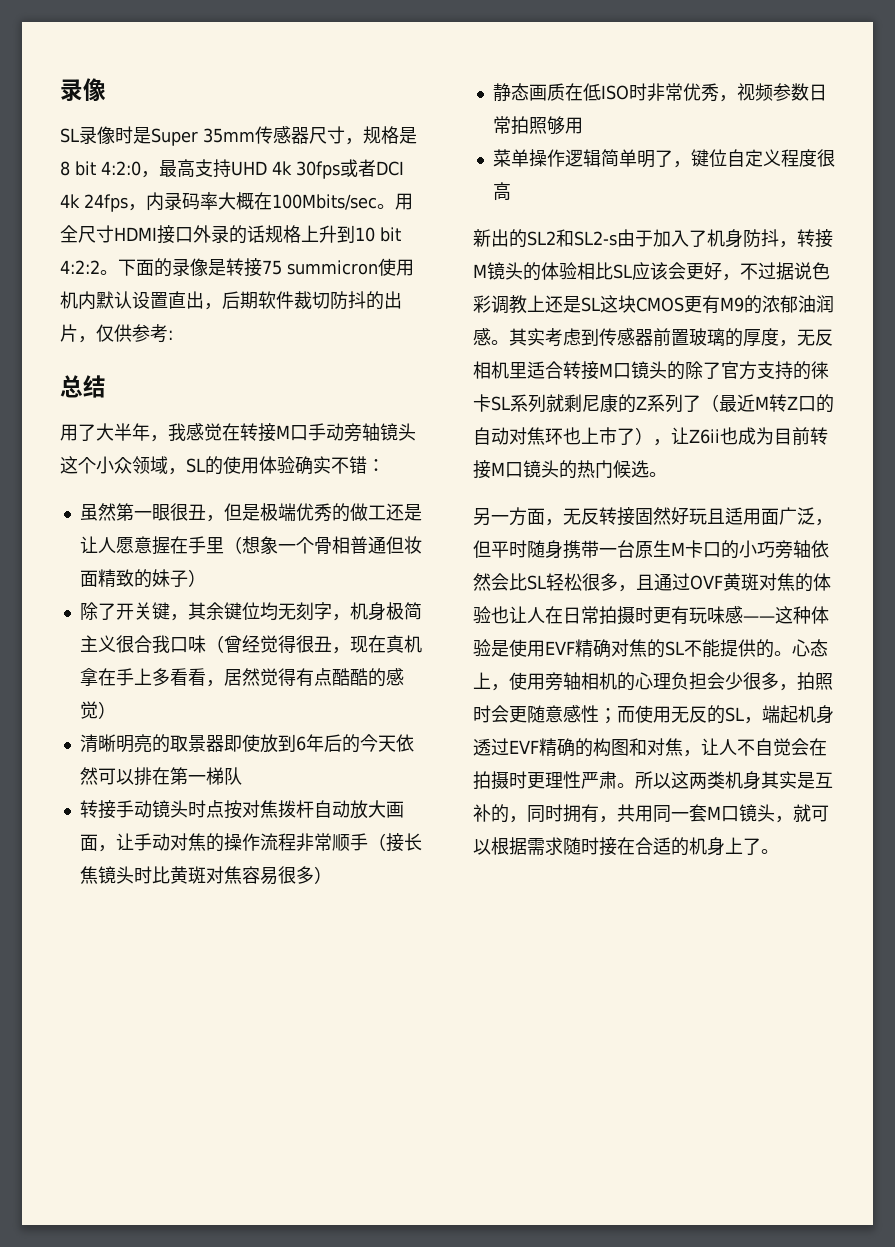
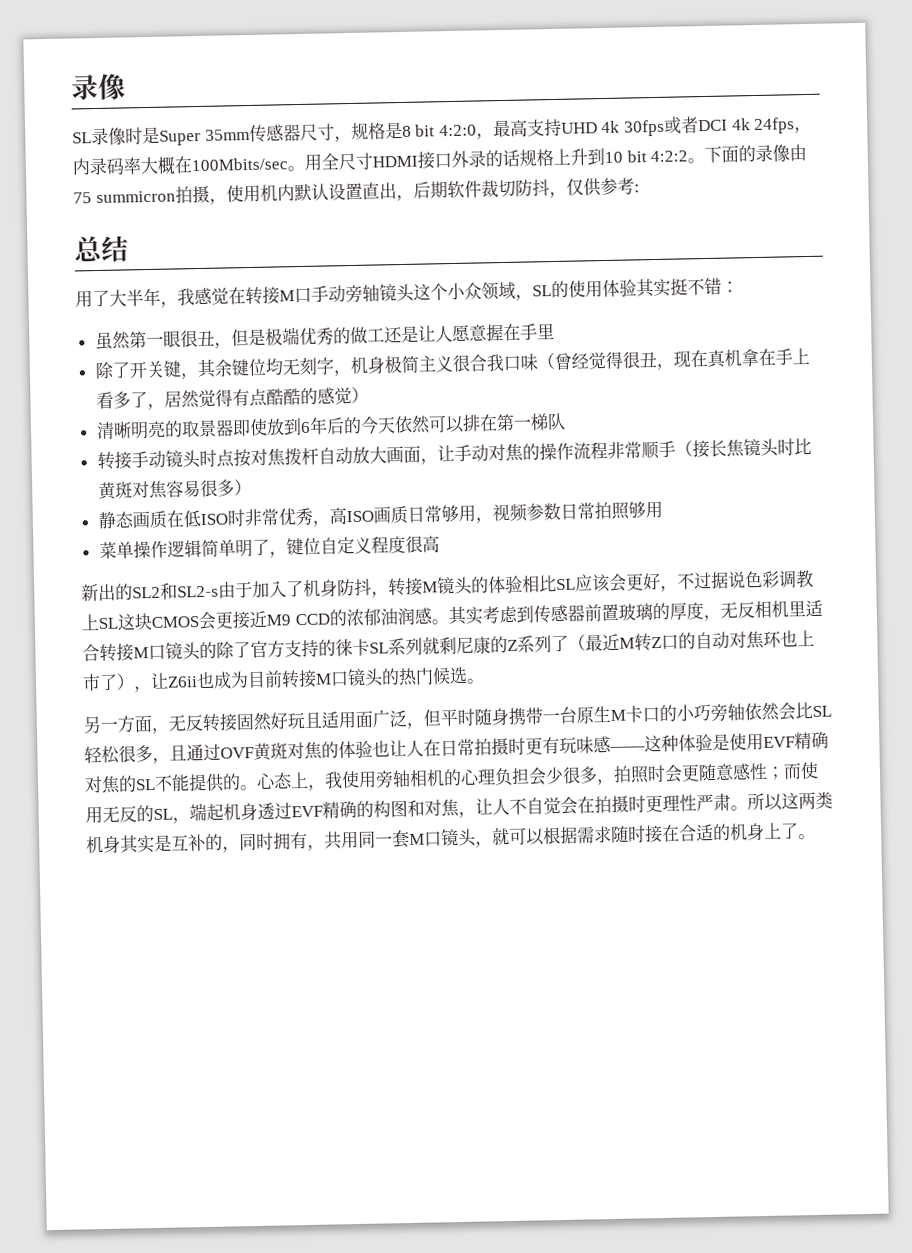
[208,258,262,277] 是转接 -> [789,143,808,162] 由
(378, 267) none -> [174,185,227,205] 拍摄，
[366,291,402,310] [60,324,78,342] 的出片 -> (550, 188) none
[295,456,331,475] 确实 -> [636,278,688,298] 其实挺
[223,536,422,554] [79,569,206,588] （想象一个骨相普通但妆面精致的妹子） -> (555, 331) none
[151,668,206,686] 多看看 -> [95,391,148,410] 看多了
(737, 98) none -> [328,504,493,525] 高ISO画质日常够用，
[545,295,581,313] 还是 -> (100, 622) none
[684,295,744,314] 更有M9 -> [198,610,330,631] 会更接近M9 CCD
(509, 687) none -> [324,771,343,789] 我

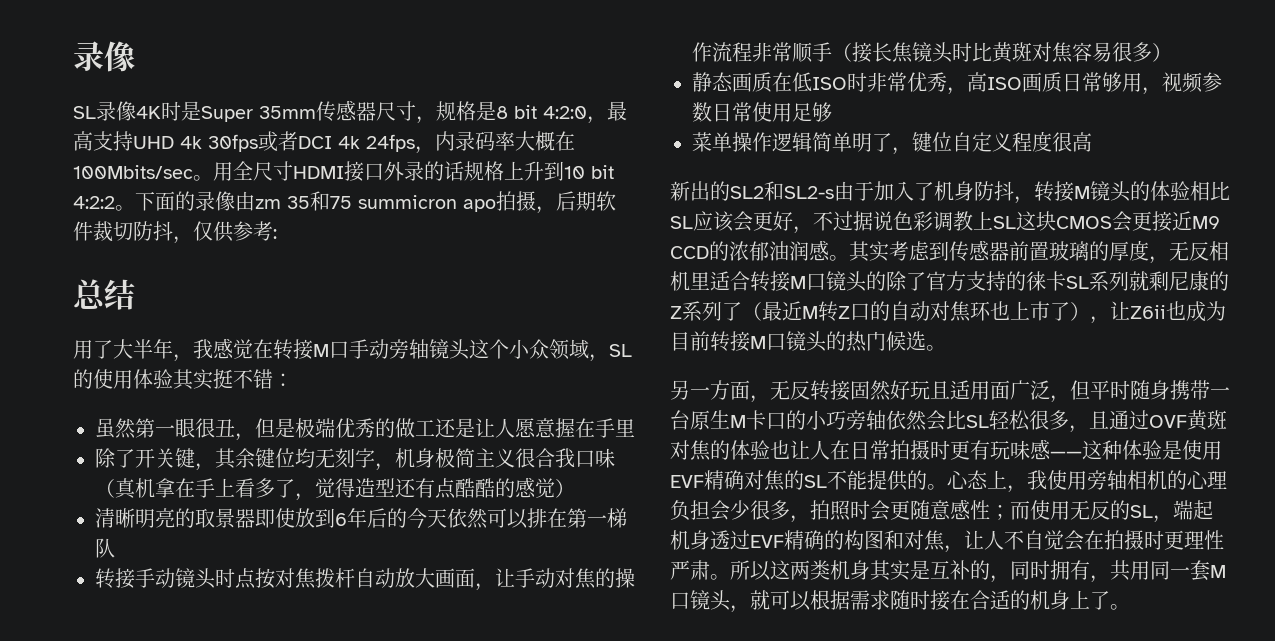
(126, 136) none -> [136,106,161,119] 4K
[73,182,397,205] 75 summicron拍摄，使用机内默认设置直出 -> [255,191,536,212] zm 35和75 summicron apo拍摄
[553,349,708,371] 曾经觉得很丑，现在 -> (115, 488) none
[163,389,233,409] 居然觉得 -> [315,478,416,498] 觉得造型还
[593,500,663,520] 拍照够用 -> [752,102,832,122] 使用足够

